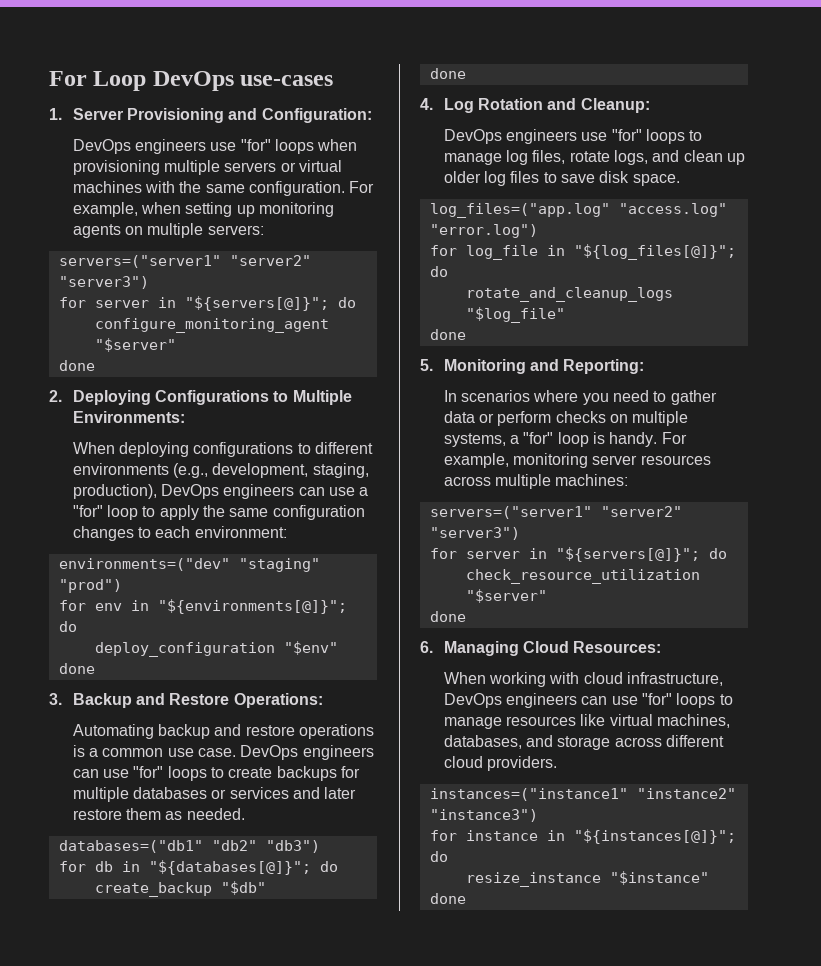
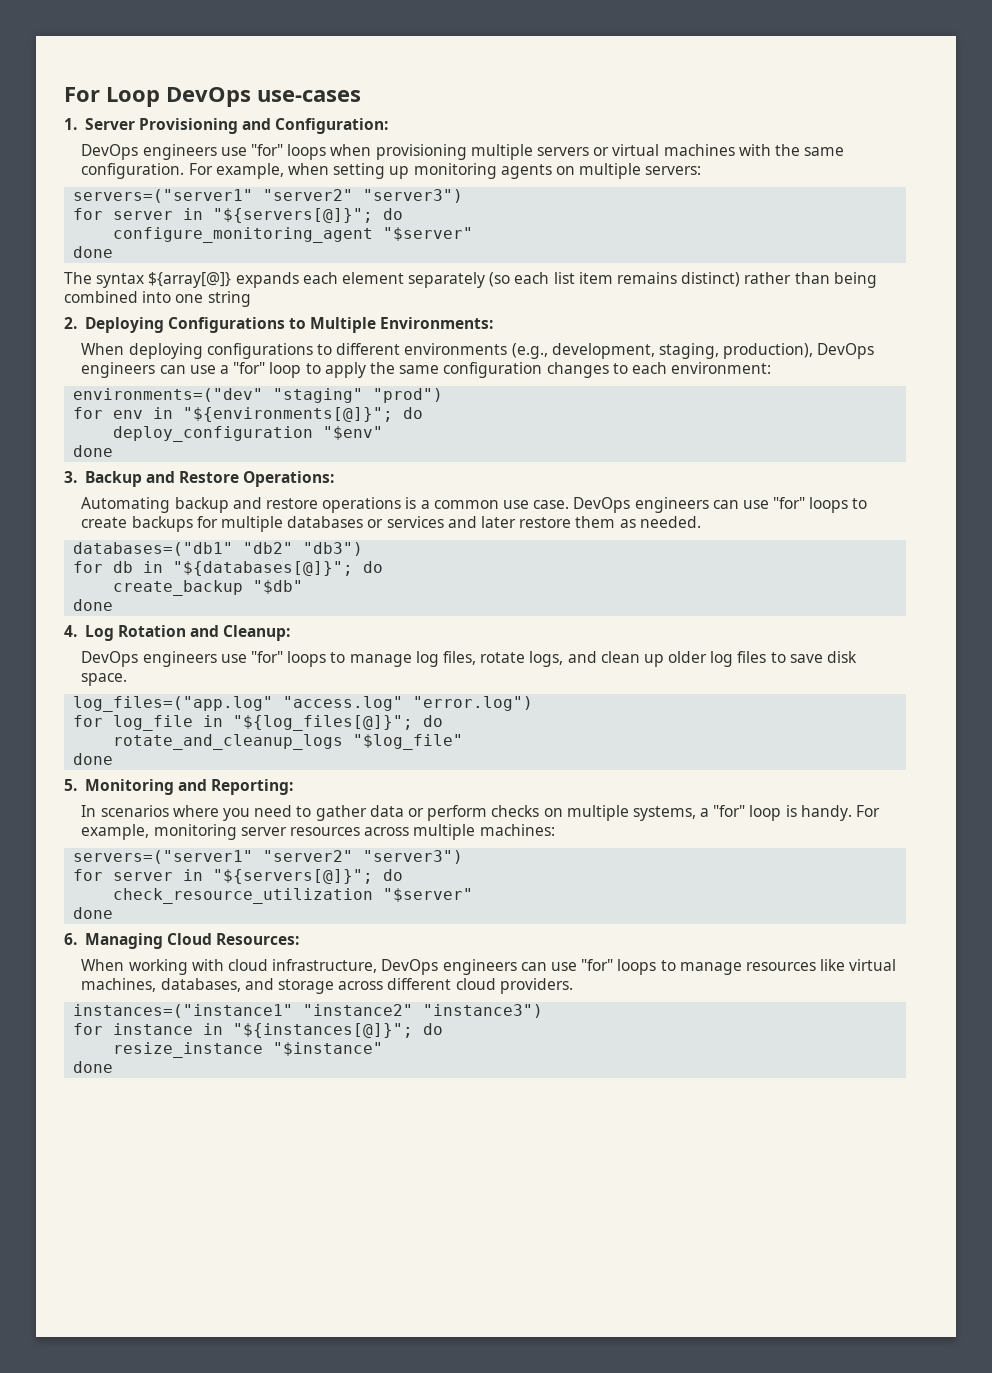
(95, 365) none -> [64,272,877,288] [64,291,251,307] // The syntax ${array[@]} expands each element separately (so each list item remains distinct) rather than being combined into one string

